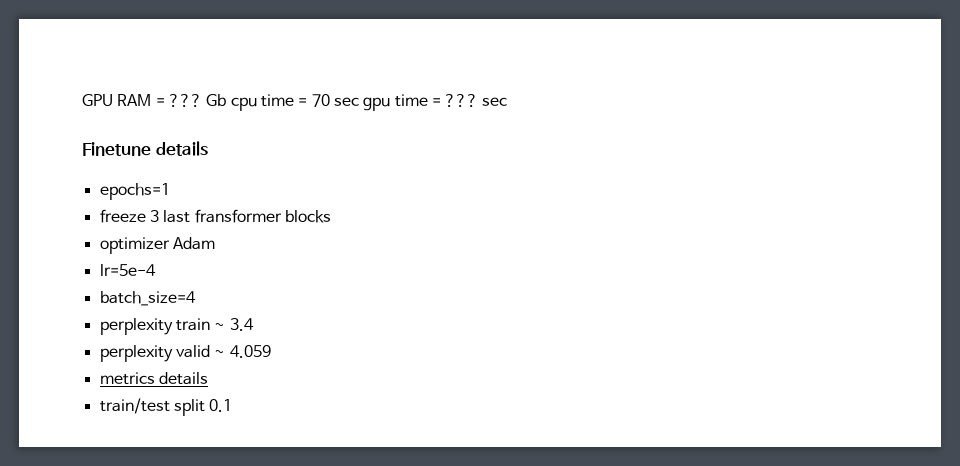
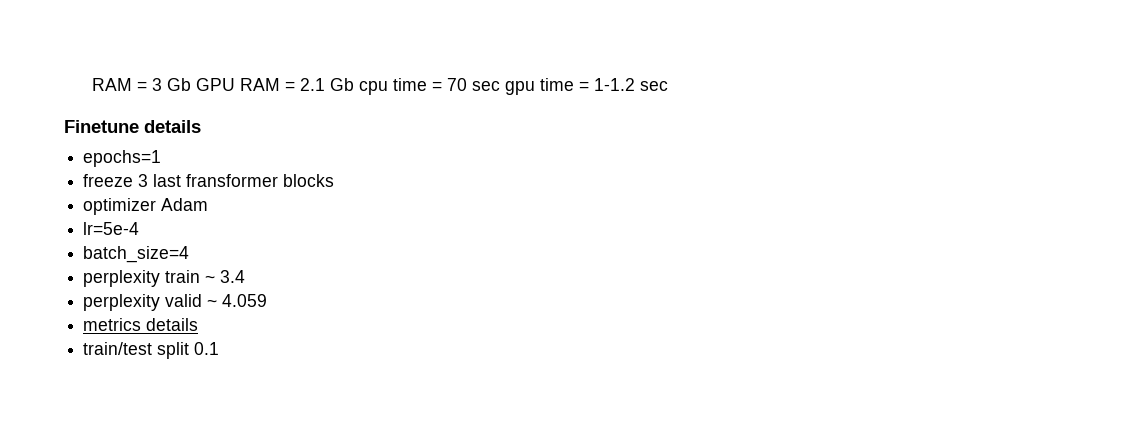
(82, 100) none -> [91,78,191,91] RAM = 3 Gb
[168,94,202,107] ??? -> [299,78,325,91] 2.1
[445,94,479,107] ??? -> [593,78,635,91] 1-1.2

